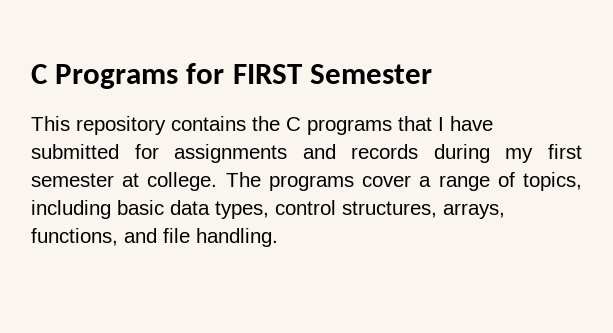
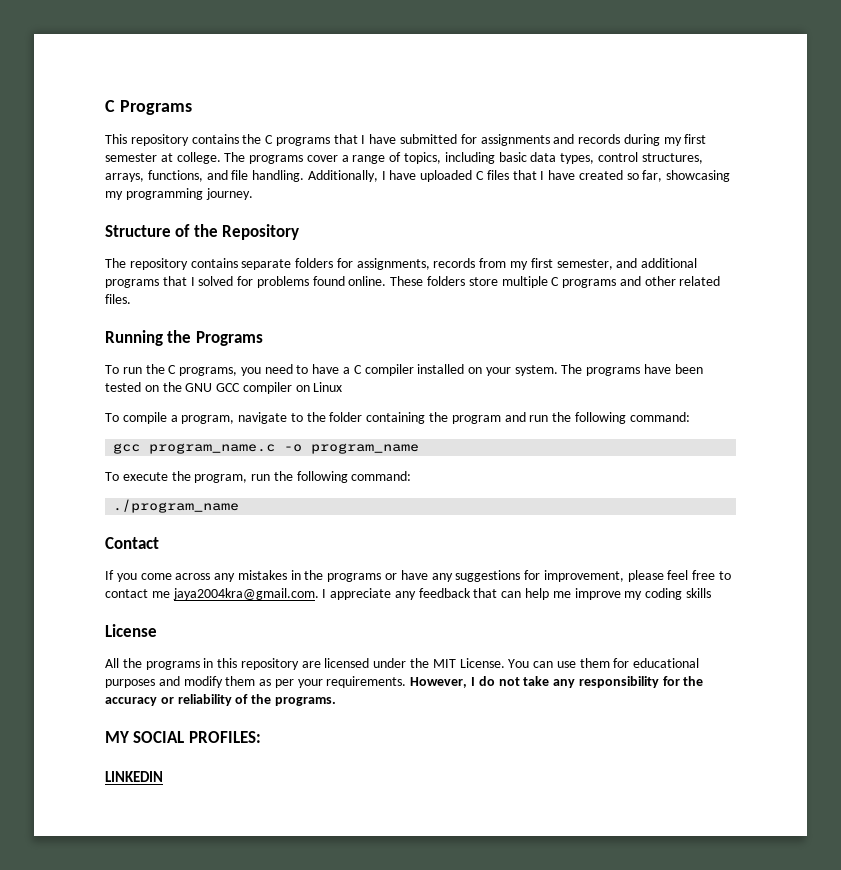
[186,63,432,84] for FIRST Semester -> (192, 107) none
(278, 237) none -> [307,170,731,182] [105,188,253,200] [105,224,300,240] [105,258,698,270] [105,276,721,288] [105,294,131,304] [105,330,263,346] [105,364,703,376] [105,382,343,394] [105,412,690,424] [113,443,420,454] [105,471,412,483] [113,499,240,513] [105,537,159,549] [105,570,732,582] [105,588,711,600] [105,624,157,637] [105,658,700,670] [105,676,704,688] [105,694,336,706] [105,731,261,743] [105,771,163,782] Additionally, I have uploaded C files that I have created so far, showcasing my programming journey. // Structure of the Repository // The repository contains separate folders for assignments, records from my first semester, and additional programs that I solved for problems found online. These folders store multiple C programs and other related files. // Running the Programs // To run the C programs, you need to have a C compiler installed on your system. The programs have been tested on the GNU GCC compiler on Linux // To compile a program, navigate to the folder containing the program and run the following command: // gcc program_name.c -o program_name // To execute the program, run the following command: // ./program_name // Contact // If you come across any mistakes in the programs or have any suggestions for improvement, please feel free to contact me jaya2004kra@gmail.com. I appreciate any feedback that can help me improve my coding skills // License // All the programs in this repository are licensed under the MIT License. You can use them for educational purposes and modify them as per your requirements. However, I do not take any responsibility for the accuracy or reliability of the programs. // MY SOCIAL PROFILES: // LINKEDIN

